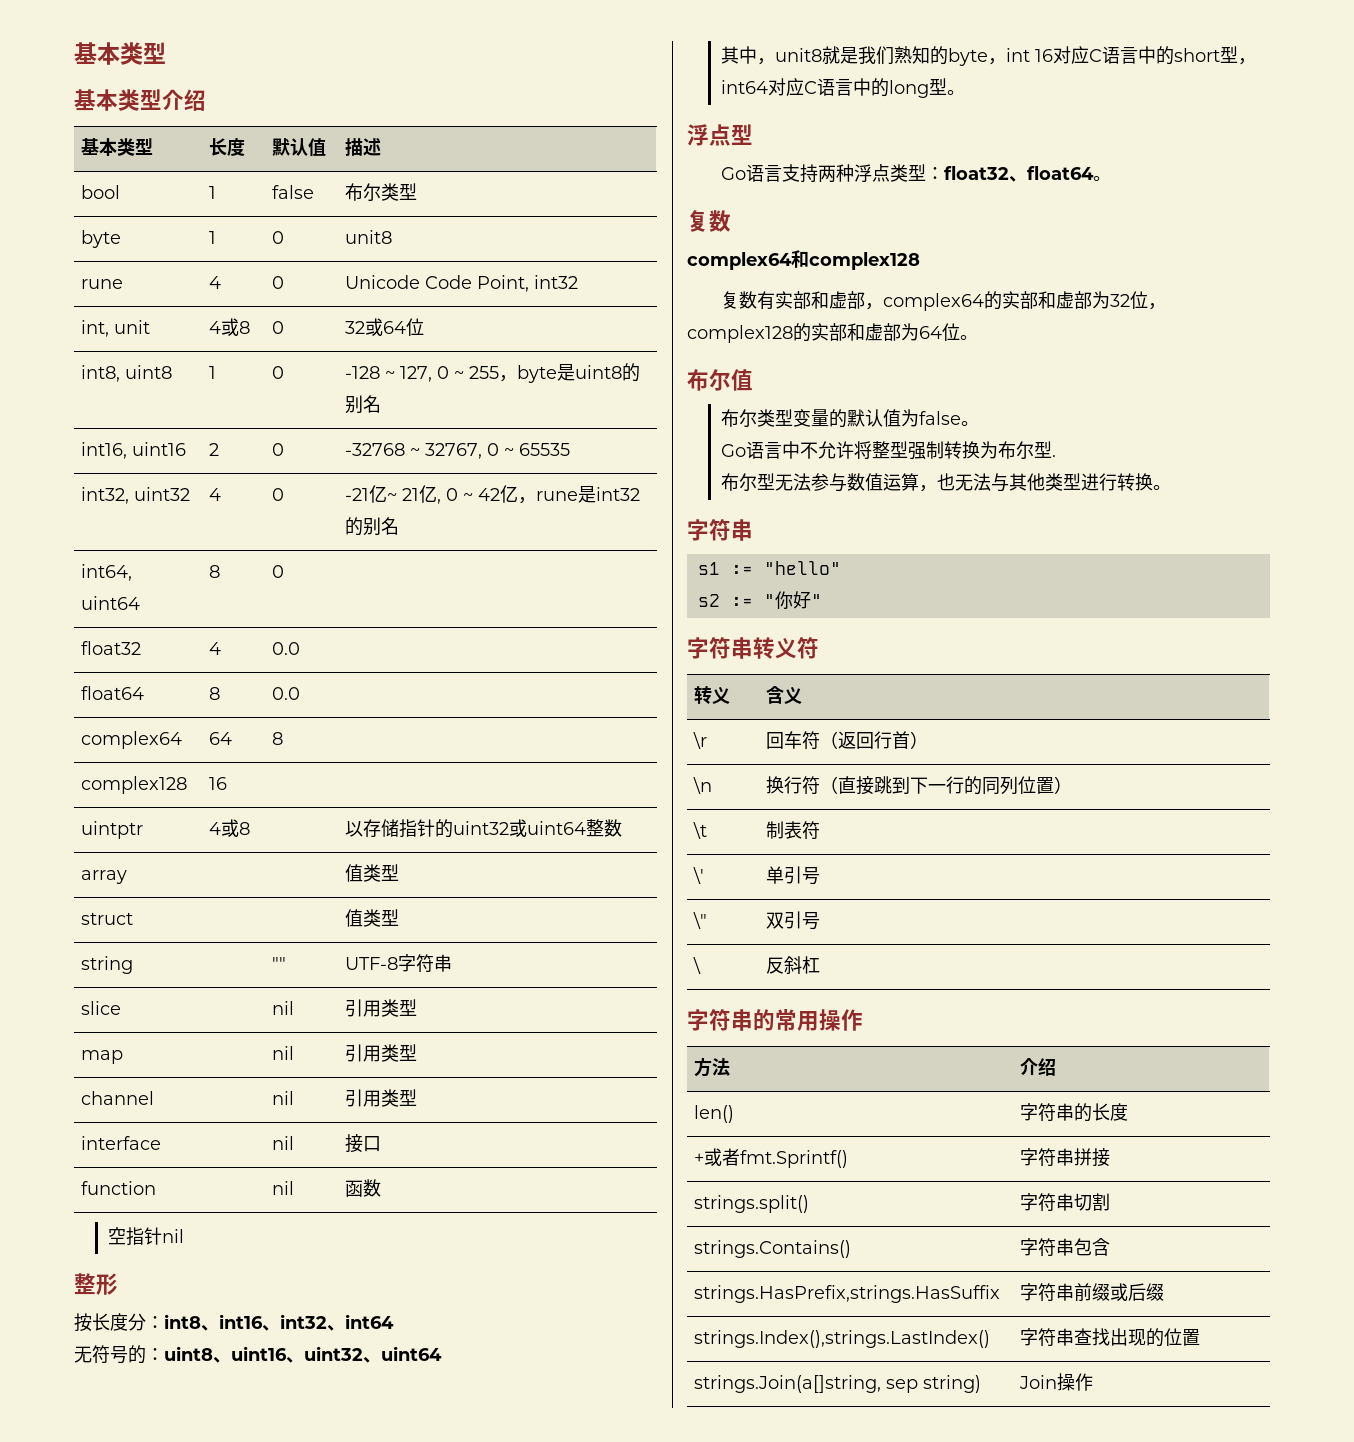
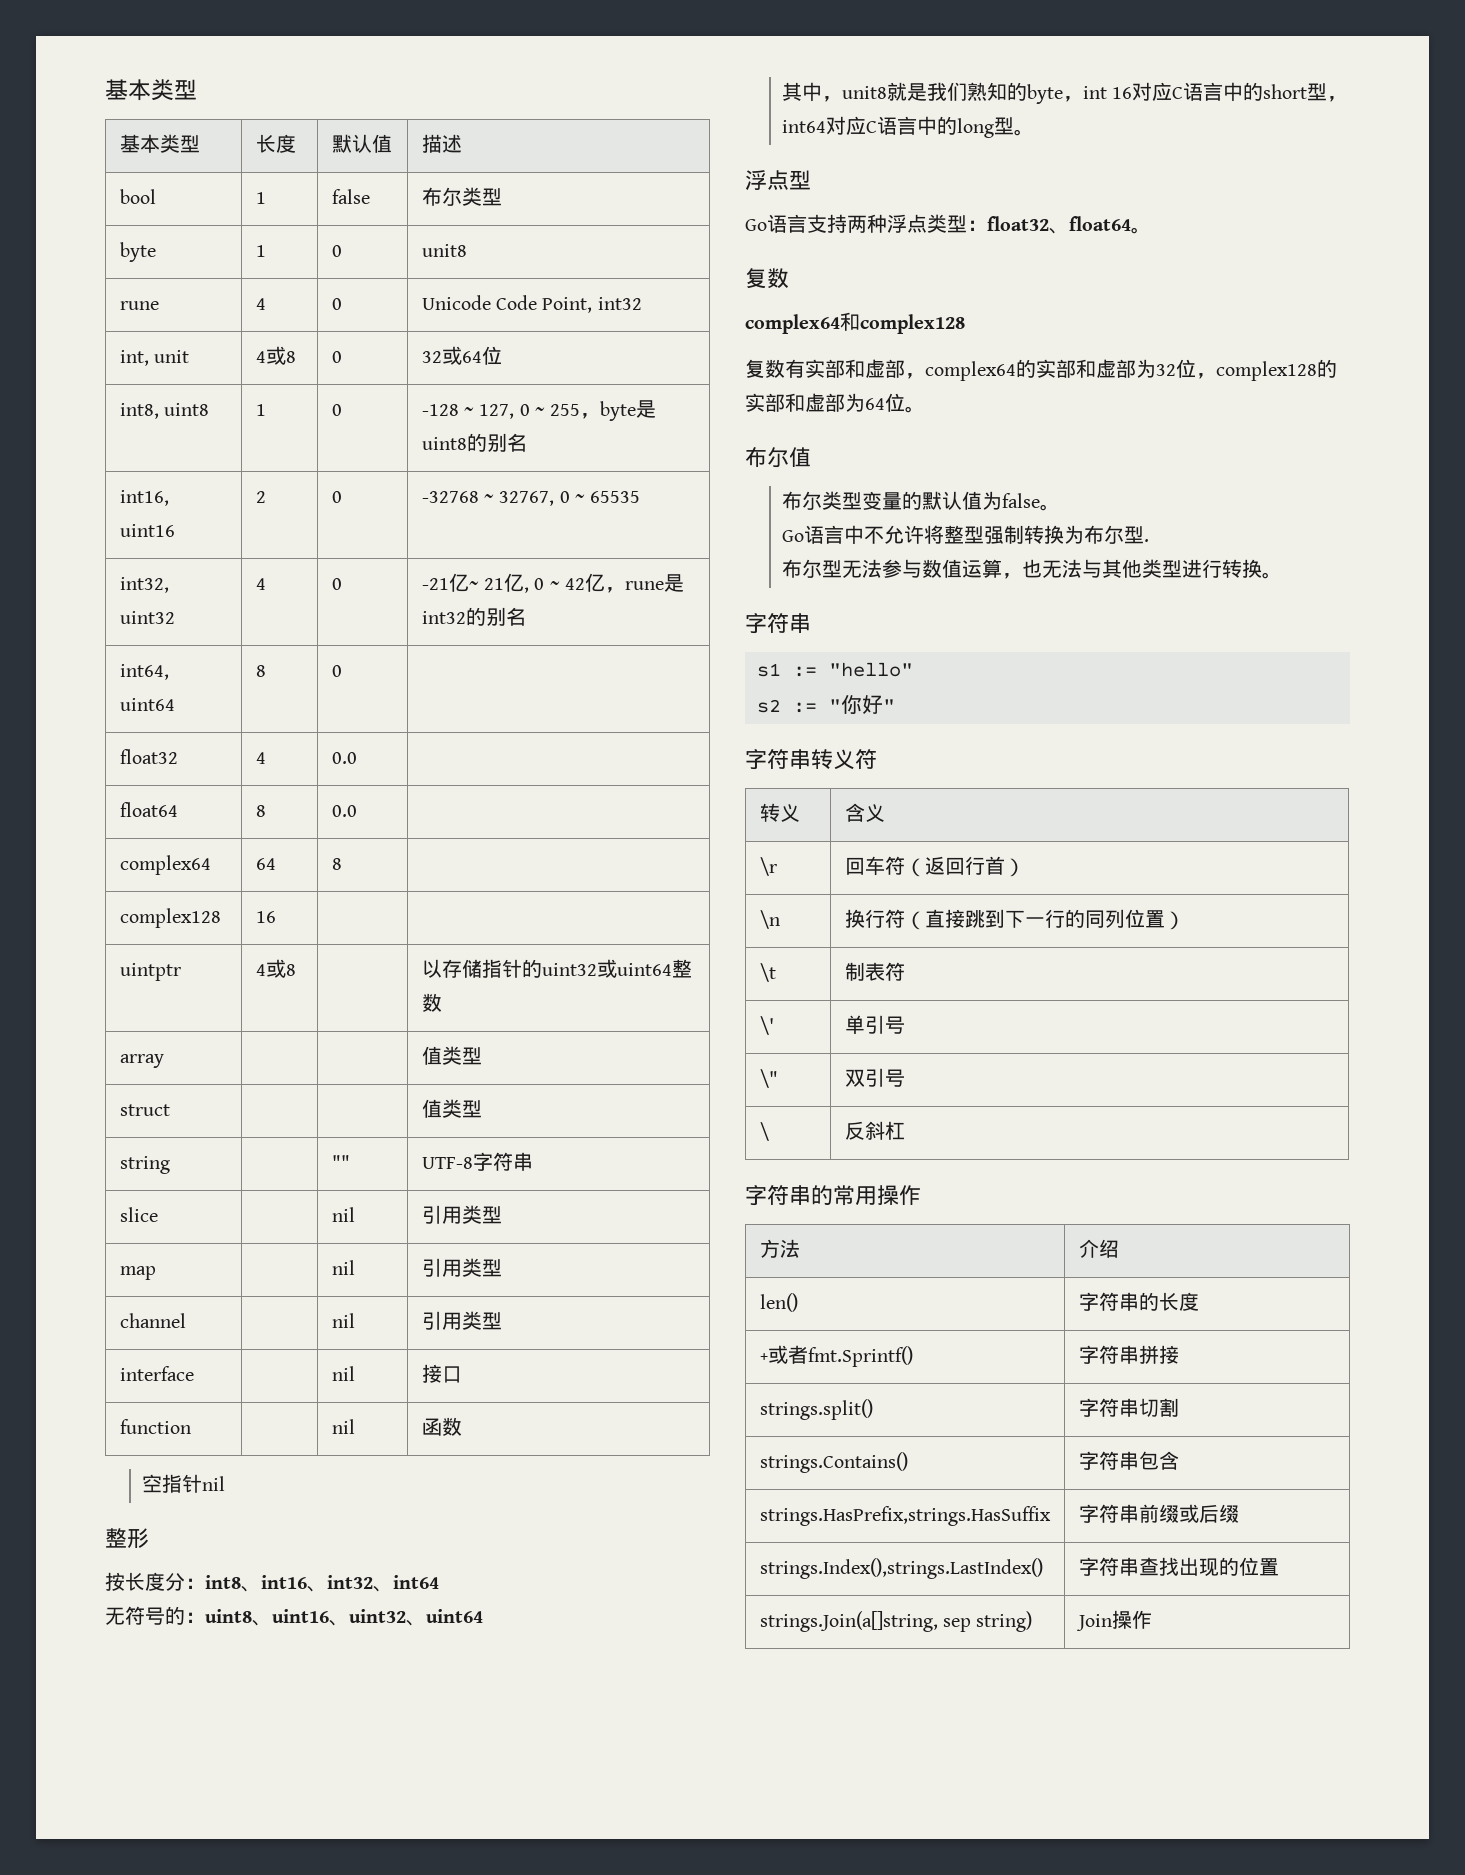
[74,42,166,65] [74,89,206,111] 基本类型 // 基本类型介绍 -> [105,79,197,101] 基本类型

